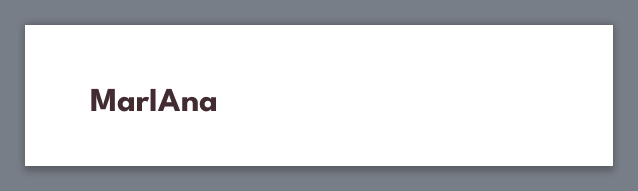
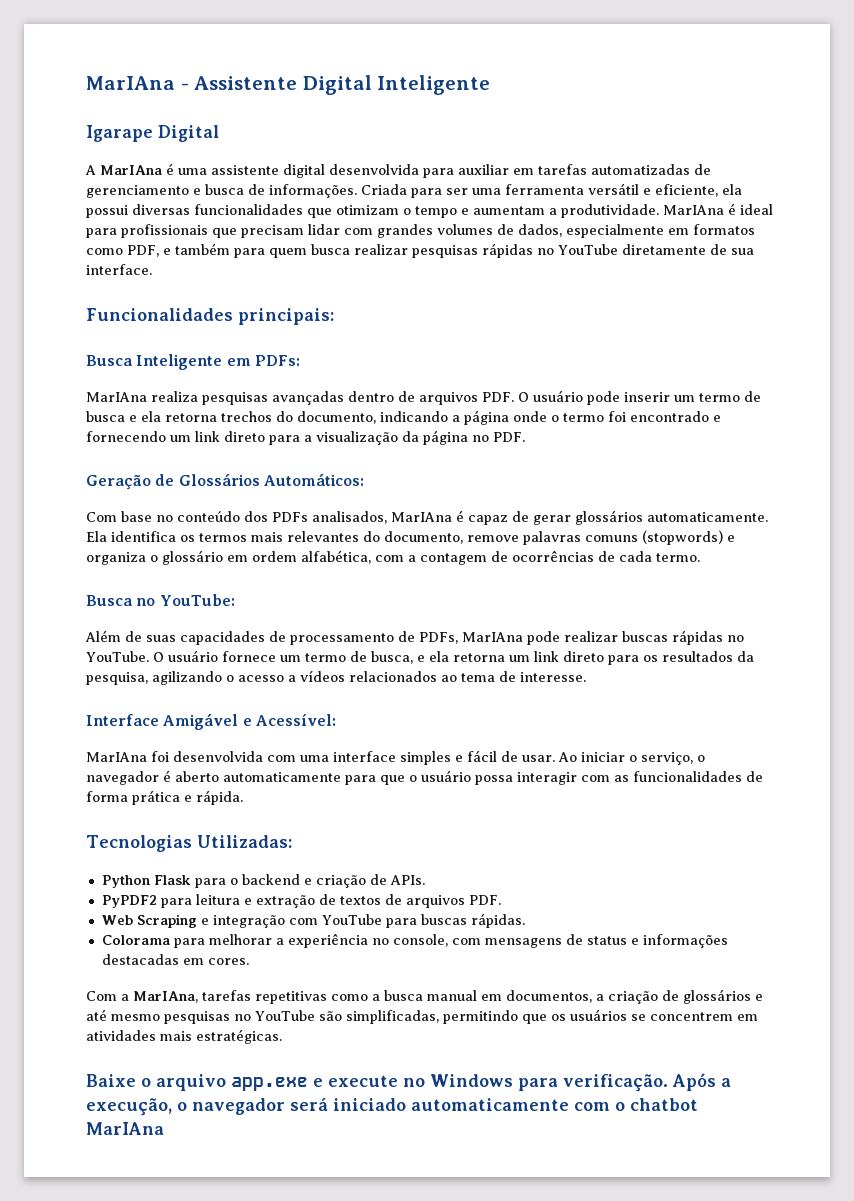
[90,88,218,112] MarIAna -> [86,75,491,95] [86,125,219,142] [85,163,711,178] [86,183,742,198] [86,203,773,218] [86,224,755,238] [86,243,754,258] [86,264,152,275] [86,308,334,325] [86,354,300,370] [86,390,761,405] [86,410,721,425] [86,430,525,445] [86,473,364,490] [86,510,768,525] [86,530,735,545] [86,550,700,565] [86,594,235,606] [85,630,744,645] [86,650,754,665] [86,670,586,685] [86,713,336,730] [86,750,705,765] [86,770,763,785] [86,790,243,805] [86,835,292,852] [101,874,425,888] [101,894,501,908] [101,913,525,928] [101,933,728,948] [101,954,249,965] [86,989,763,1004] [86,1009,758,1024] [86,1029,282,1044] [86,1073,731,1092] [86,1097,698,1116] [86,1122,164,1135] MarIAna - Assistente Digital Inteligente // Igarape Digital // A MarIAna é uma assistente digital desenvolvida para auxiliar em tarefas automatizadas de gerenciamento e busca de informações. Criada para ser uma ferramenta versátil e eficiente, ela possui diversas funcionalidades que otimizam o tempo e aumentam a produtividade. MarIAna é ideal para profissionais que precisam lidar com grandes volumes de dados, especialmente em formatos como PDF, e também para quem busca realizar pesquisas rápidas no YouTube diretamente de sua interface. // Funcionalidades principais: // Busca Inteligente em PDFs: // MarIAna realiza pesquisas avançadas dentro de arquivos PDF. O usuário pode inserir um termo de busca e ela retorna trechos do documento, indicando a página onde o termo foi encontrado e fornecendo um link direto para a visualização da página no PDF. // Geração de Glossários Automáticos: // Com base no conteúdo dos PDFs analisados, MarIAna é capaz de gerar glossários automaticamente. Ela identifica os termos mais relevantes do documento, remove palavras comuns (stopwords) e organiza o glossário em ordem alfabética, com a contagem de ocorrências de cada termo. // Busca no YouTube: // Além de suas capacidades de processamento de PDFs, MarIAna pode realizar buscas rápidas no YouTube. O usuário fornece um termo de busca, e ela retorna um link direto para os resultados da pesquisa, agilizando o acesso a vídeos relacionados ao tema de interesse. // Interface Amigável e Acessível: // MarIAna foi desenvolvida com uma interface simples e fácil de usar. Ao iniciar o serviço, o navegador é aberto automaticamente para que o usuário possa interagir com as funcionalidades de forma prática e rápida. // Tecnologias Utilizadas: // Python Flask para o backend e criação de APIs. // PyPDF2 para leitura e extração de textos de arquivos PDF. // Web Scraping e integração com YouTube para buscas rápidas. // Colorama para melhorar a experiência no console, com mensagens de status e informações destacadas em cores. // Com a MarIAna, tarefas repetitivas como a busca manual em documentos, a criação de glossários e até mesmo pesquisas no YouTube são simplificadas, permitindo que os usuários se concentrem em atividades mais estratégicas. // Baixe o arquivo app.exe e execute no Windows para verificação. Após a execução, o navegador será iniciado automaticamente com o chatbot MarIAna

